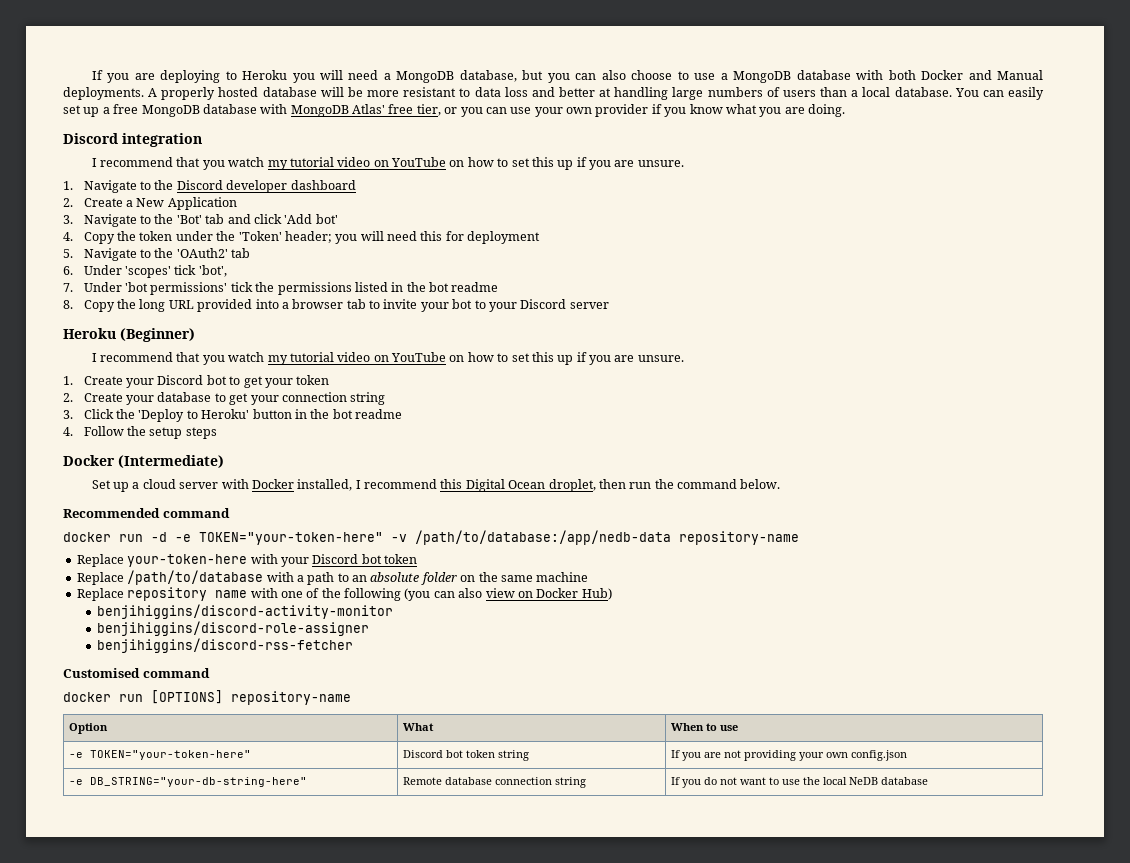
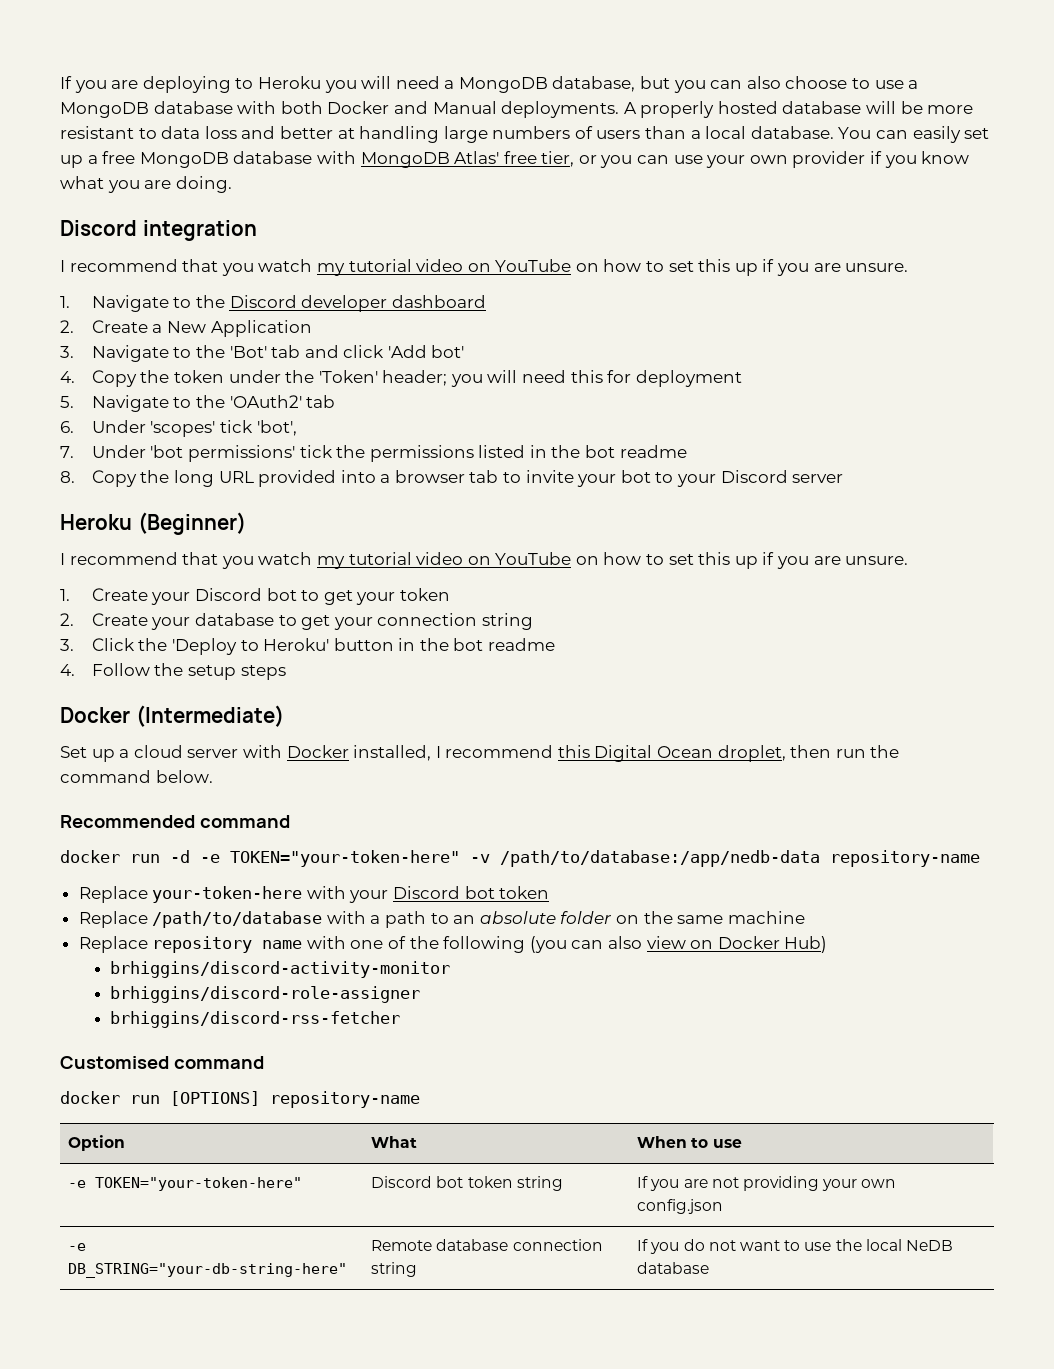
[97,604,394,619] [97,621,370,636] [97,638,354,653] benjihiggins/discord-activity-monitor // benjihiggins/discord-role-assigner // benjihiggins/discord-rss-fetcher -> [110,961,451,978] [110,986,421,1003] [110,1011,401,1028] brhiggins/discord-activity-monitor // brhiggins/discord-role-assigner // brhiggins/discord-rss-fetcher

